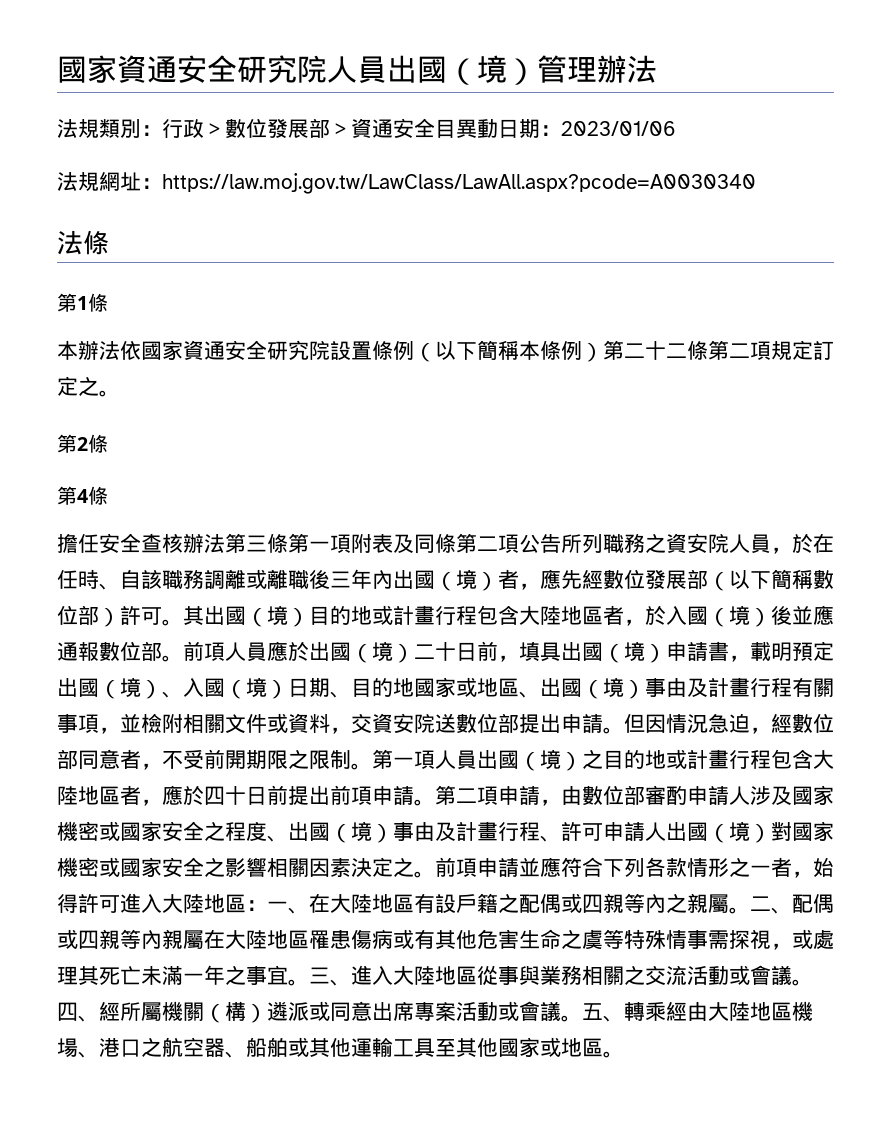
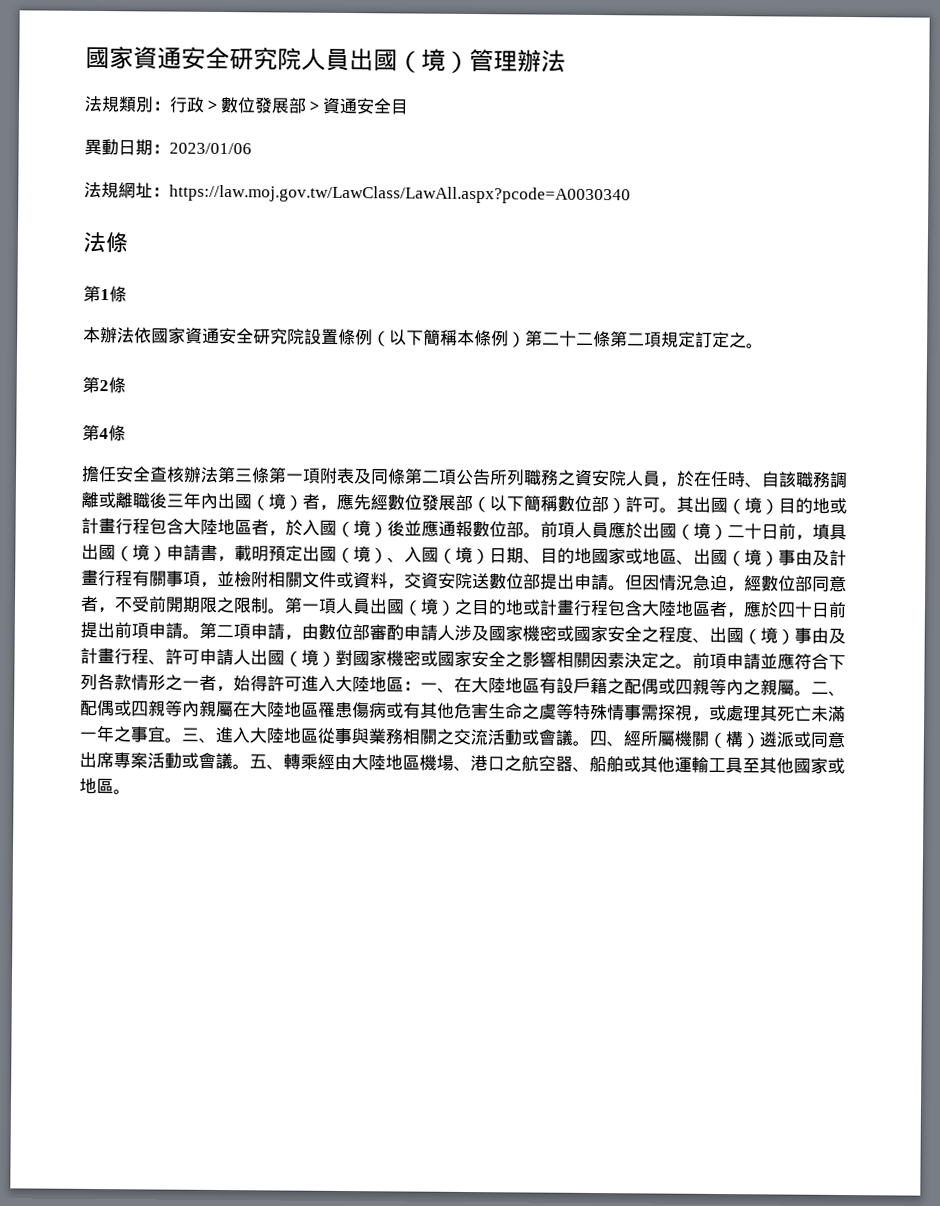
(456, 128) none -> (409, 106) //

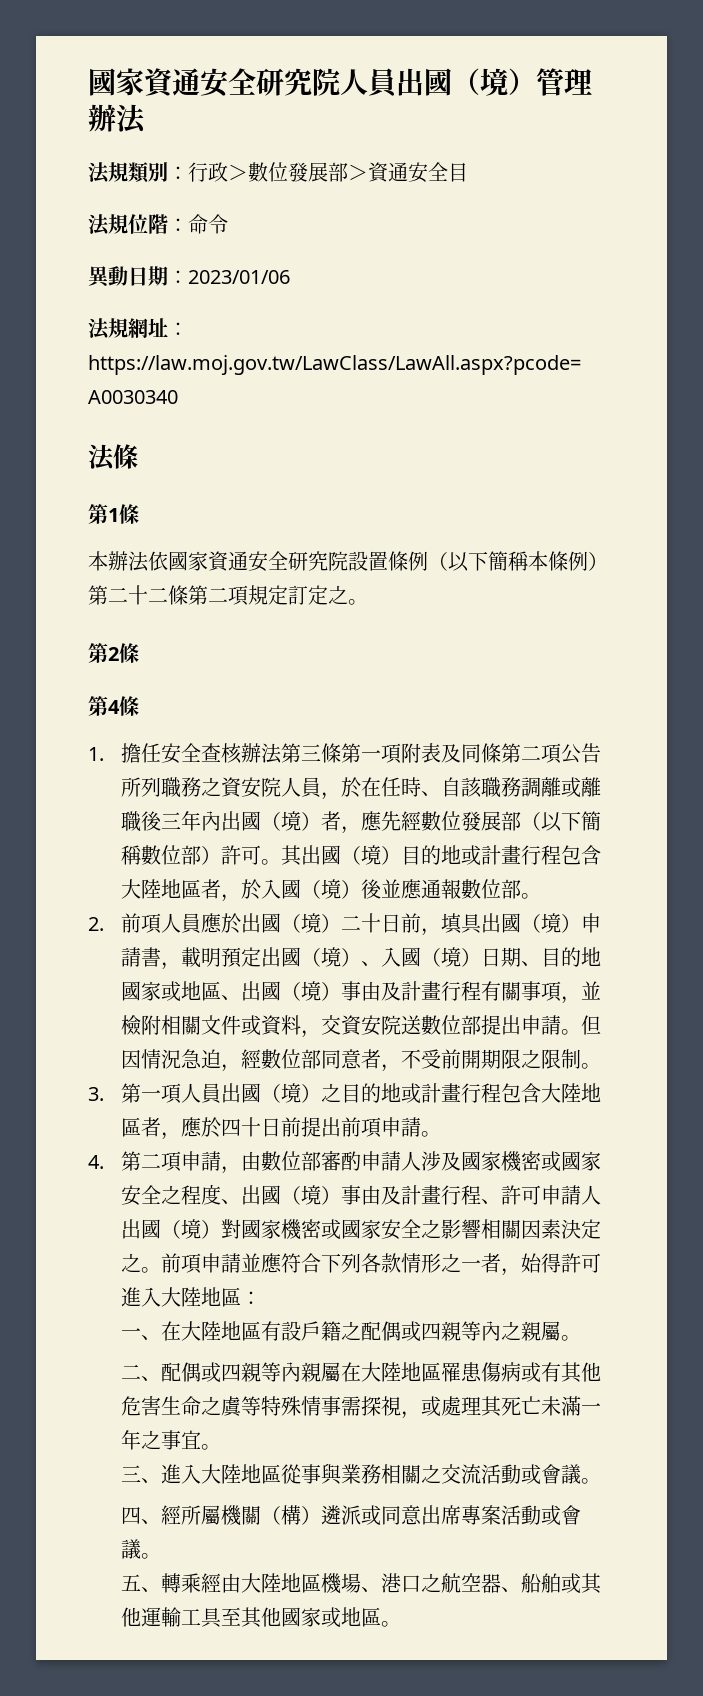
(409, 106) none -> [88,214,228,236] // 法規位階：命令
(126, 433) none -> [88,747,104,761] 1.
(541, 535) none -> [88,917,104,931] // 2.
(285, 611) none -> [88,1087,104,1101] // 3.
(200, 636) none -> [88,1155,104,1169] // 4.
(421, 686) none -> (262, 1298) //
(812, 693) none -> (582, 1338) //
(182, 740) none -> (222, 1447) //
(590, 743) none -> (602, 1481) //
(250, 767) none -> (162, 1556) //

